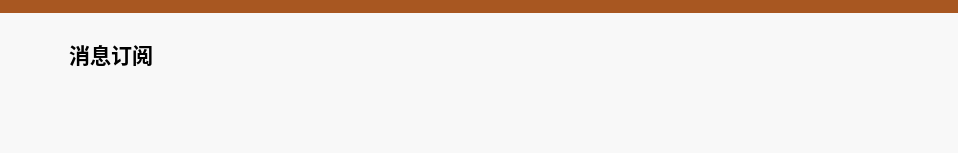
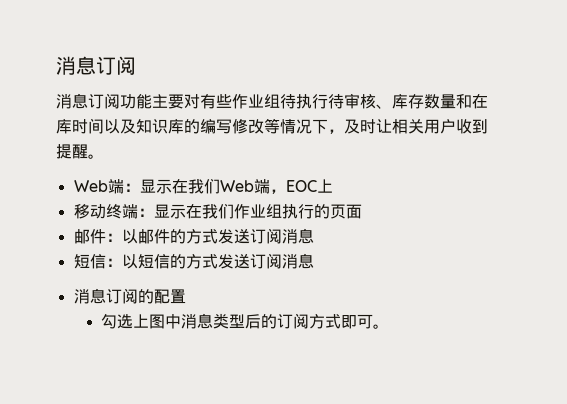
[69,44,153,67] 消息订阅 -> [56,56,136,75] [56,93,488,109] [56,118,488,134] [56,144,104,159] [73,179,333,194] [73,204,362,219] [73,228,314,244] [73,253,314,269] [73,288,186,304] [100,313,389,329] 消息订阅 // 消息订阅功能主要对有些作业组待执行待审核、库存数量和在库时间以及知识库的编写修改等情况下，及时让相关用户收到提醒。 // Web端：显示在我们Web端，EOC上 // 移动终端：显示在我们作业组执行的页面 // 邮件：以邮件的方式发送订阅消息 // 短信：以短信的方式发送订阅消息 // 消息订阅的配置 // 勾选上图中消息类型后的订阅方式即可。

